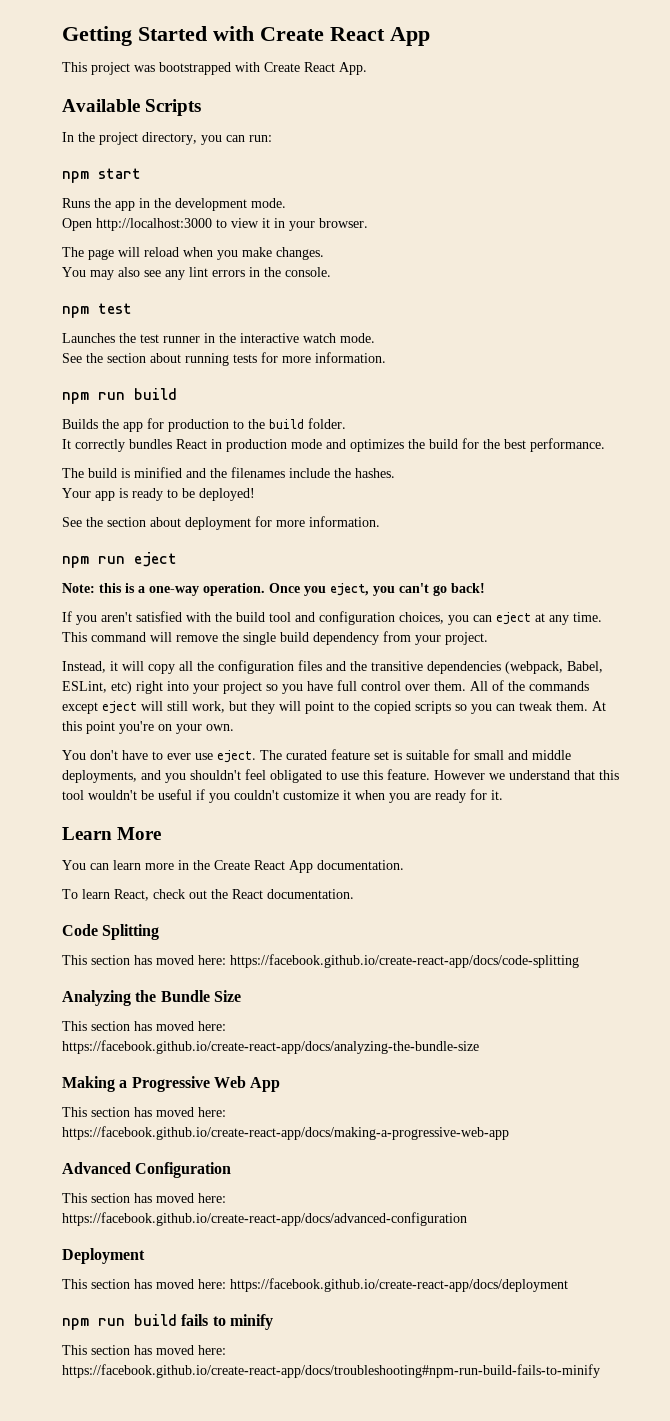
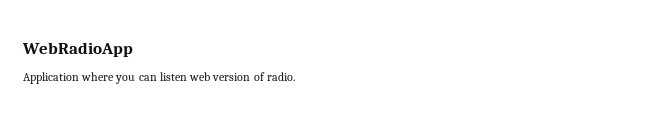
[62,26,430,46] [62,62,367,75] [62,99,202,116] [62,132,272,145] [62,168,141,183] [62,198,286,211] [62,218,368,231] [62,247,324,260] [62,267,331,280] [62,303,132,318] [62,333,375,343] [62,352,386,366] [62,388,177,404] [62,418,346,432] [62,438,605,452] [62,467,395,478] [62,488,255,501] [62,516,380,530] [62,552,177,568] [62,583,485,596] [62,611,602,625] [62,631,488,645] [62,660,603,674] [62,680,589,694] [62,701,606,714] [62,721,234,734] [62,749,571,763] [62,769,619,783] [62,789,503,803] [62,827,162,840] [62,860,404,873] [62,889,354,901] [62,924,160,940] [62,954,579,968] [62,990,241,1006] [62,1021,226,1031] [62,1040,479,1054] [62,1076,281,1092] [62,1107,226,1117] [62,1126,509,1140] [62,1162,232,1178] [62,1193,226,1203] [62,1212,467,1226] [62,1248,145,1264] [62,1278,568,1292] [62,1314,273,1330] [62,1345,226,1355] [62,1364,600,1378] Getting Started with Create React App // This project was bootstrapped with Create React App. // Available Scripts // In the project directory, you can run: // npm start // Runs the app in the development mode. // Open http://localhost:3000 to view it in your browser. // The page will reload when you make changes. // You may also see any lint errors in the console. // npm test // Launches the test runner in the interactive watch mode. // See the section about running tests for more information. // npm run build // Builds the app for production to the build folder. // It correctly bundles React in production mode and optimizes the build for the best performance. // The build is minified and the filenames include the hashes. // Your app is ready to be deployed! // See the section about deployment for more information. // npm run eject // Note: this is a one-way operation. Once you eject, you can't go back! // If you aren't satisfied with the build tool and configuration choices, you can eject at any time. This command will remove the single build dependency from your project. // Instead, it will copy all the configuration files and the transitive dependencies (webpack, Babel, ESLint, etc) right into your project so you have full control over them. All of the commands except eject will still work, but they will point to the copied scripts so you can tweak them. At this point you're on your own. // You don't have to ever use eject. The curated feature set is suitable for small and middle deployments, and you shouldn't feel obligated to use this feature. However we understand that this tool wouldn't be useful if you couldn't customize it when you are ready for it. // Learn More // You can learn more in the Create React App documentation. // To learn React, check out the React documentation. // Code Splitting // This section has moved here: https://facebook.github.io/create-react-app/docs/code-splitting // Analyzing the Bundle Size // This section has moved here: https://facebook.github.io/create-react-app/docs/analyzing-the-bundle-size // Making a Progressive Web App // This section has moved here: https://facebook.github.io/create-react-app/docs/making-a-progressive-web-app // Advanced Configuration // This section has moved here: https://facebook.github.io/create-react-app/docs/advanced-configuration // Deployment // This section has moved here: https://facebook.github.io/create-react-app/docs/deployment // npm run build fails to minify // This section has moved here: https://facebook.github.io/create-react-app/docs/troubleshooting#npm-run-build-fails-to-minify -> [22,42,133,57] [23,72,295,84] WebRadioApp // Application where you can listen web version of radio.

